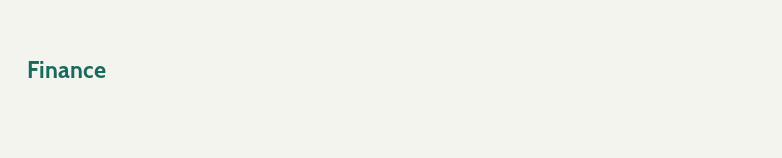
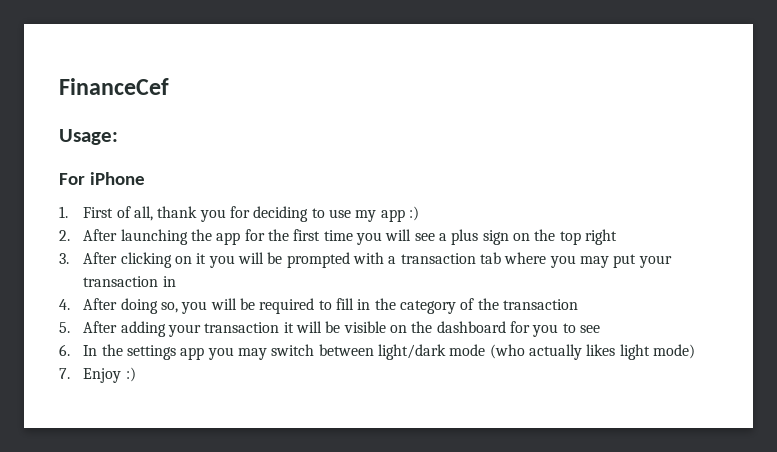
[27,61,106,78] Finance -> [59,78,169,95] [59,129,118,145] [59,172,145,185] [59,206,419,222] [59,229,617,245] [59,252,672,268] [83,276,176,287] [59,298,578,314] [59,321,600,337] [59,344,695,360] [59,367,136,383] FinanceCef // Usage: // For iPhone // 1. First of all, thank you for deciding to use my app :) // 2. After launching the app for the first time you will see a plus sign on the top right // 3. After clicking on it you will be prompted with a transaction tab where you may put your transaction in // 4. After doing so, you will be required to fill in the category of the transaction // 5. After adding your transaction it will be visible on the dashboard for you to see // 6. In the settings app you may switch between light/dark mode (who actually likes light mode) // 7. Enjoy :)

